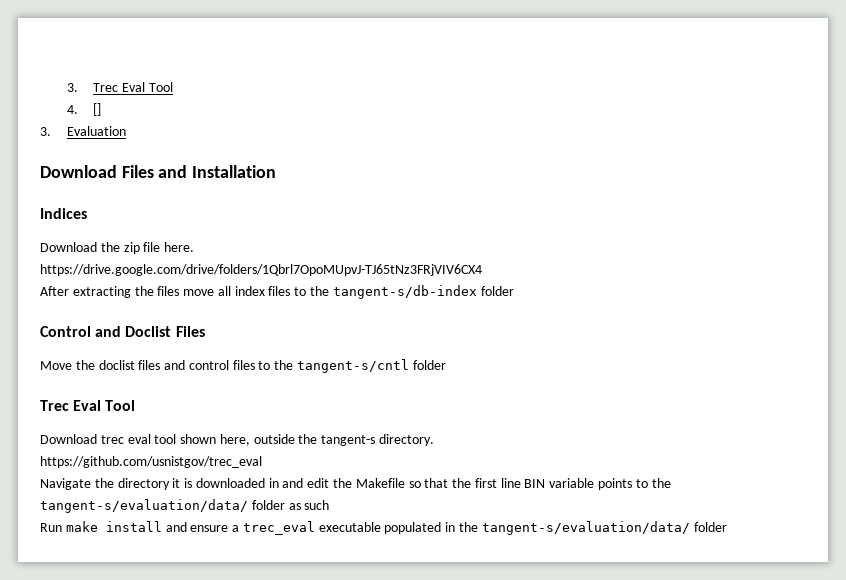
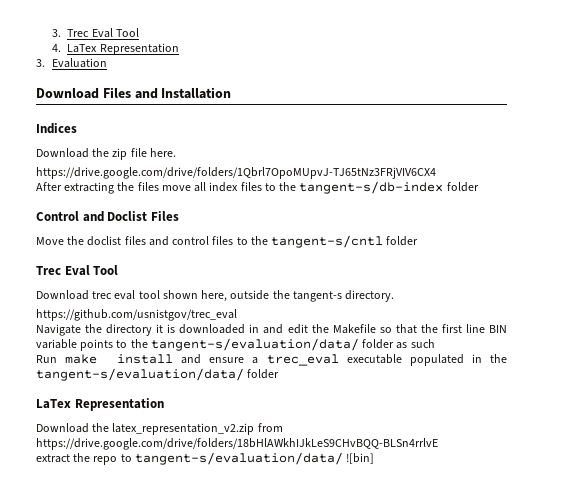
[93,103,102,116] [] -> [67,43,179,55] LaTex Representation
(727, 527) none -> [36,398,164,411] [36,423,283,435] [36,438,438,450] [36,452,375,465] // LaTex Representation // Download the latex_representation_v2.zip from https://drive.google.com/drive/folders/18bHlAWkhIJkLeS9CHvBQQ-BLSn4rrlvE // extract the repo to tangent-s/evaluation/data/ ![bin]

